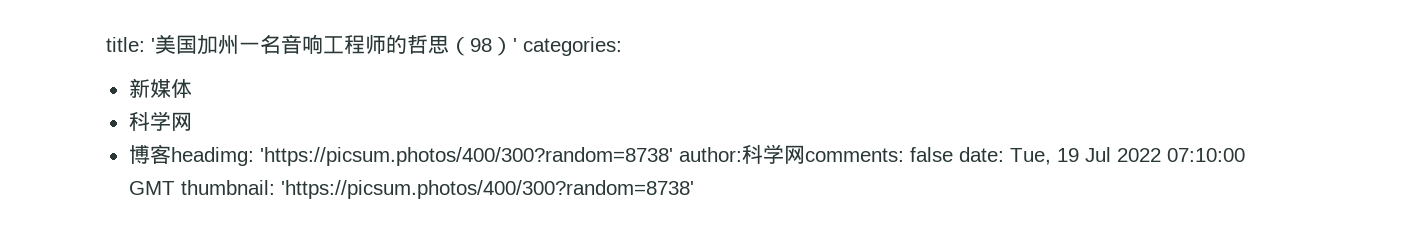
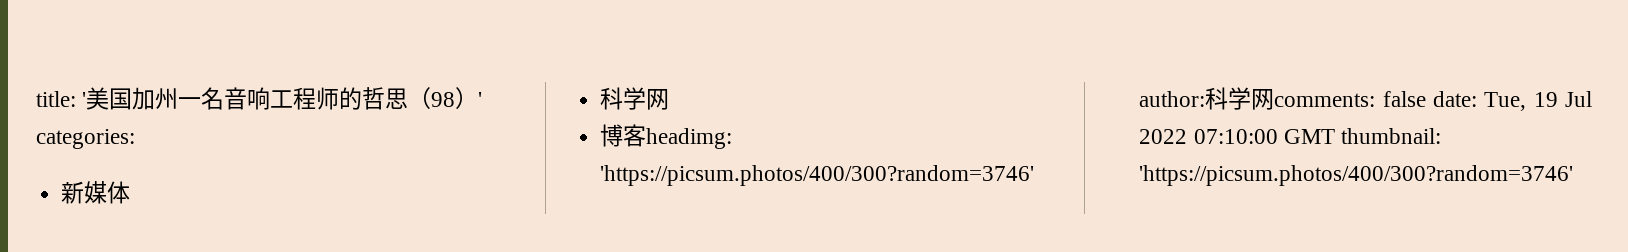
[259,147,673,166] 'https://picsum.photos/400/300?random=8738' -> [600,165,1035,186] 'https://picsum.photos/400/300?random=3746'
[280,180,694,199] 'https://picsum.photos/400/300?random=8738' -> [1139,165,1574,186] 'https://picsum.photos/400/300?random=3746'

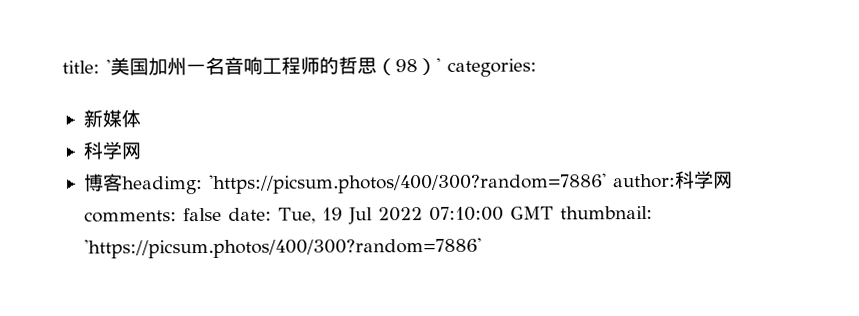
[600,165,1035,186] 'https://picsum.photos/400/300?random=3746' -> [208,173,607,195] 'https://picsum.photos/400/300?random=7886'
[1139,165,1574,186] 'https://picsum.photos/400/300?random=3746' -> [83,237,482,259] 'https://picsum.photos/400/300?random=7886'

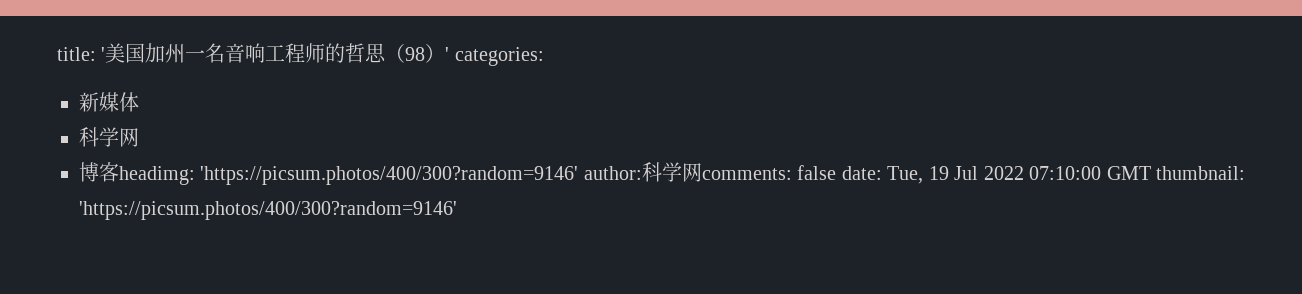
[208,173,607,195] 'https://picsum.photos/400/300?random=7886' -> [200,166,579,185] 'https://picsum.photos/400/300?random=9146'
[83,237,482,259] 'https://picsum.photos/400/300?random=7886' -> [79,201,457,220] 'https://picsum.photos/400/300?random=9146'

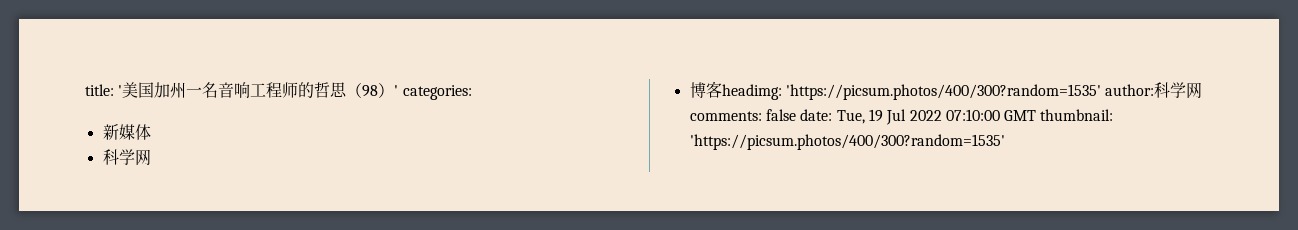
[200,166,579,185] 'https://picsum.photos/400/300?random=9146' -> [785,84,1101,100] 'https://picsum.photos/400/300?random=1535'
[79,201,457,220] 'https://picsum.photos/400/300?random=9146' -> [689,134,1005,150] 'https://picsum.photos/400/300?random=1535'

